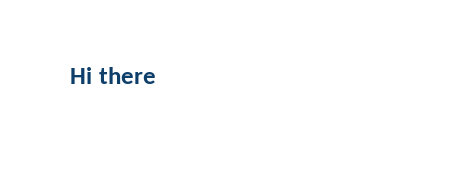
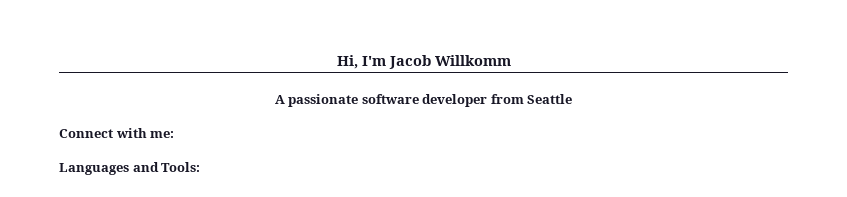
[70,67,156,84] Hi there -> [336,55,511,69] [274,94,573,107] [59,128,175,138] [59,162,201,175] Hi, I'm Jacob Willkomm // A passionate software developer from Seattle // Connect with me: // Languages and Tools:

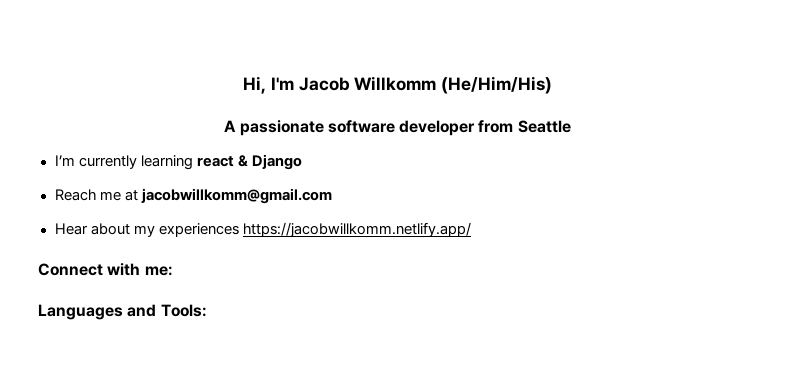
(511, 60) none -> [440,76,552,94] (He/Him/His)
(573, 99) none -> [54,154,302,170] [54,188,332,204] [54,222,471,237] // I’m currently learning react & Django // Reach me at jacobwillkomm@gmail.com // Hear about my experiences https://jacobwillkomm.netlify.app/

